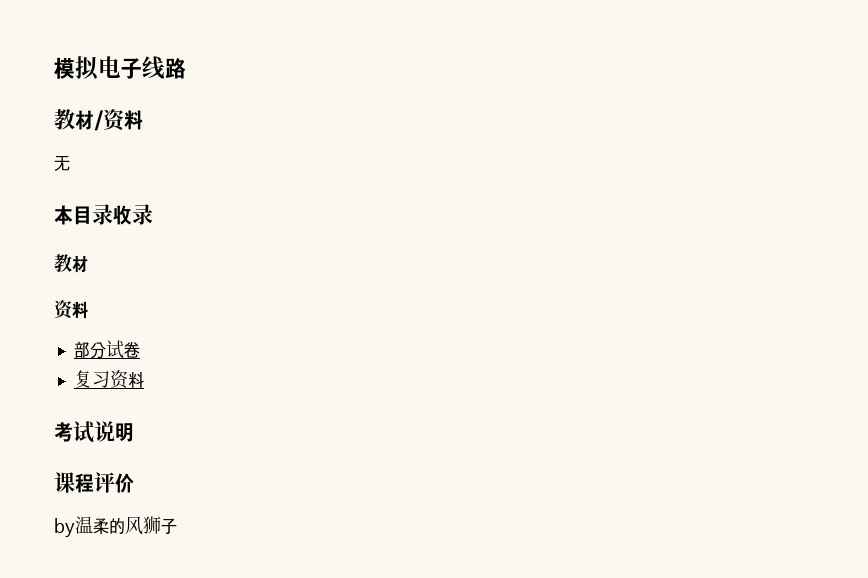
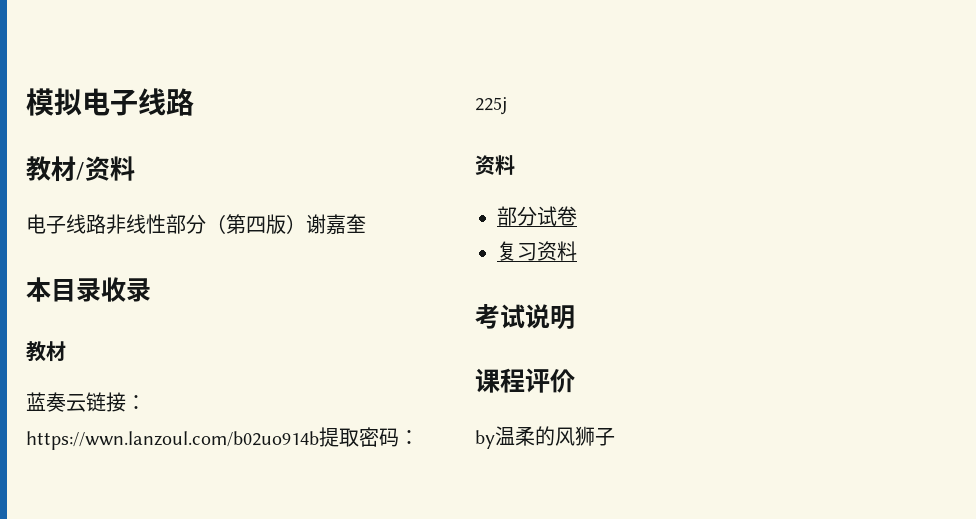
[54,156,70,171] [54,204,153,225] [54,254,88,273] 无 // 本目录收录 // 教材 -> [26,214,366,235] [26,277,151,302] [26,341,66,362] [26,392,146,412] [26,427,419,450] [475,97,507,115] 电子线路非线性部分（第四版）谢嘉奎 // 本目录收录 // 教材 // 蓝奏云链接：https://wwn.lanzoul.com/b02uo914b提取密码：225j

